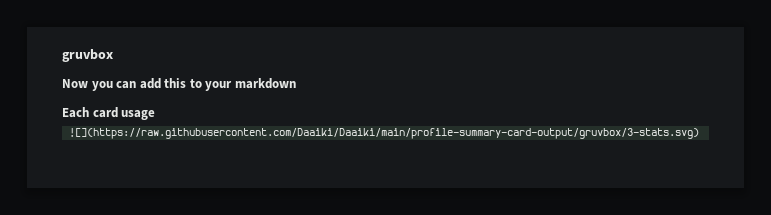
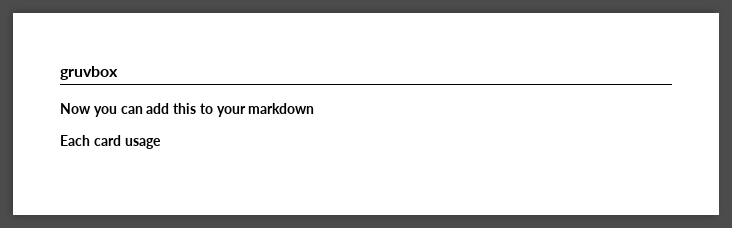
[69,128,700,139] // ![](https://raw.githubusercontent.com/Daaiki/Daaiki/main/profile-summary-card-output/gruvbox/3-stats.svg) -> (161, 143) none

